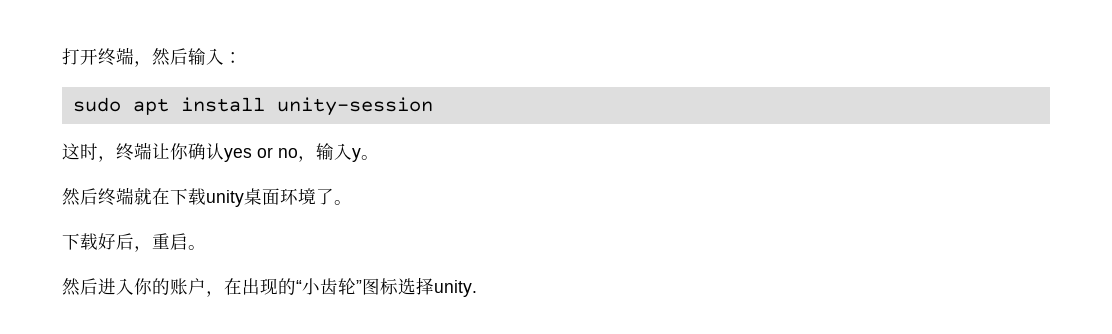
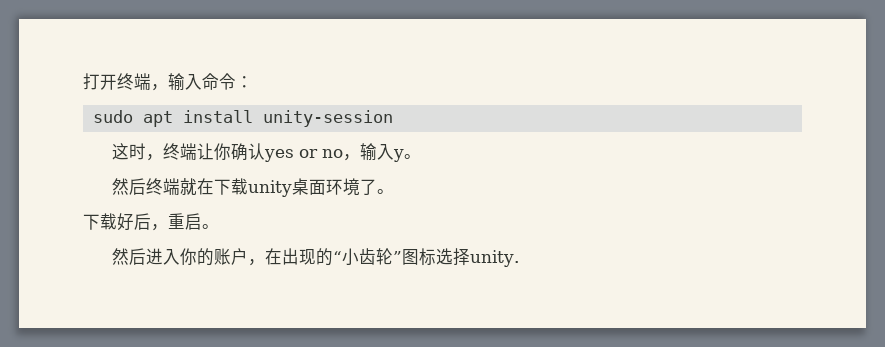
[152,48,224,66] 然后输入 -> [168,73,236,91] 输入命令

